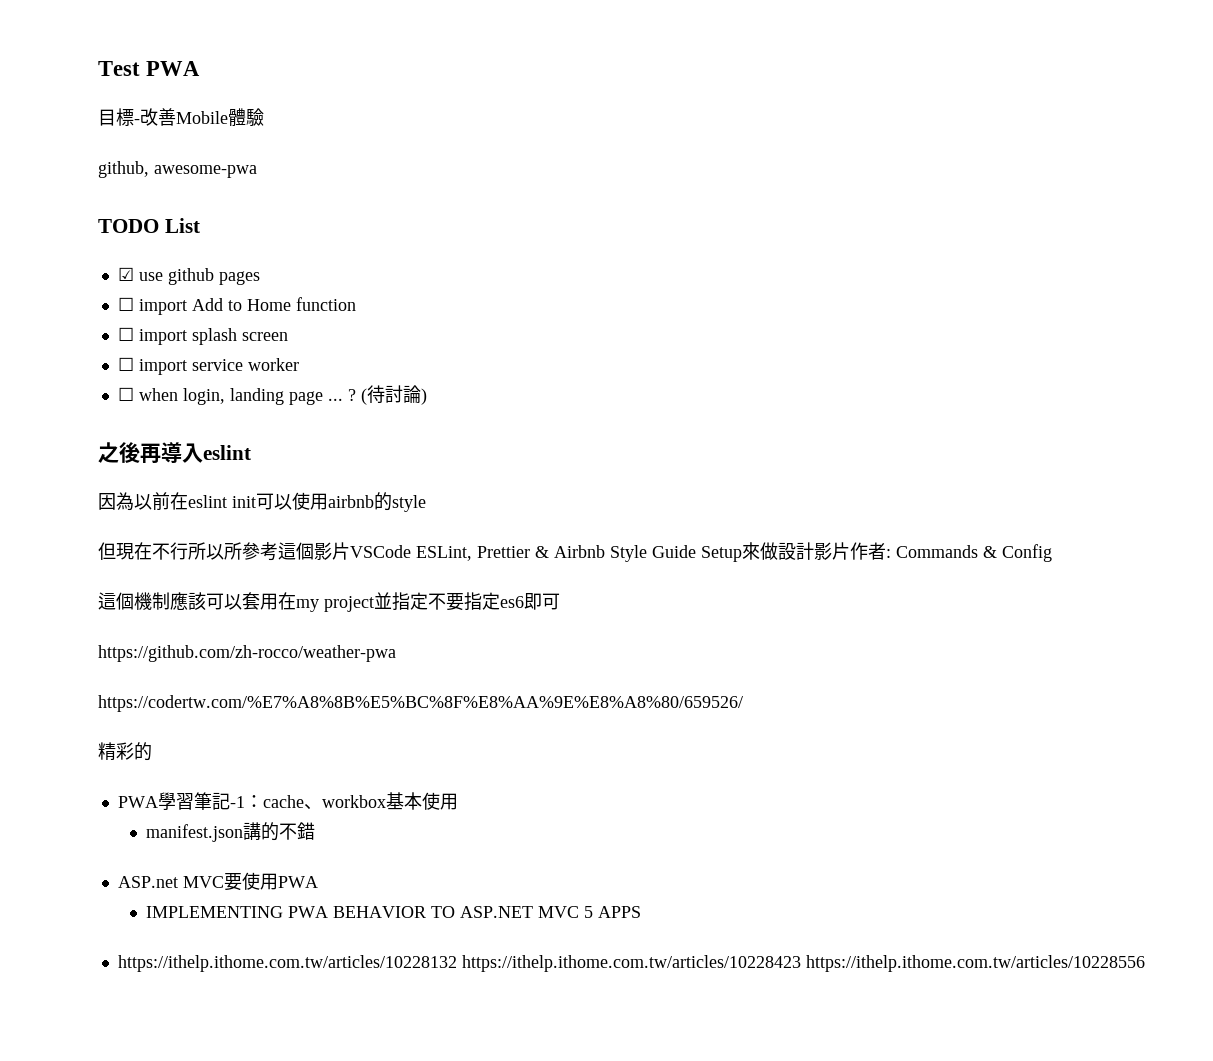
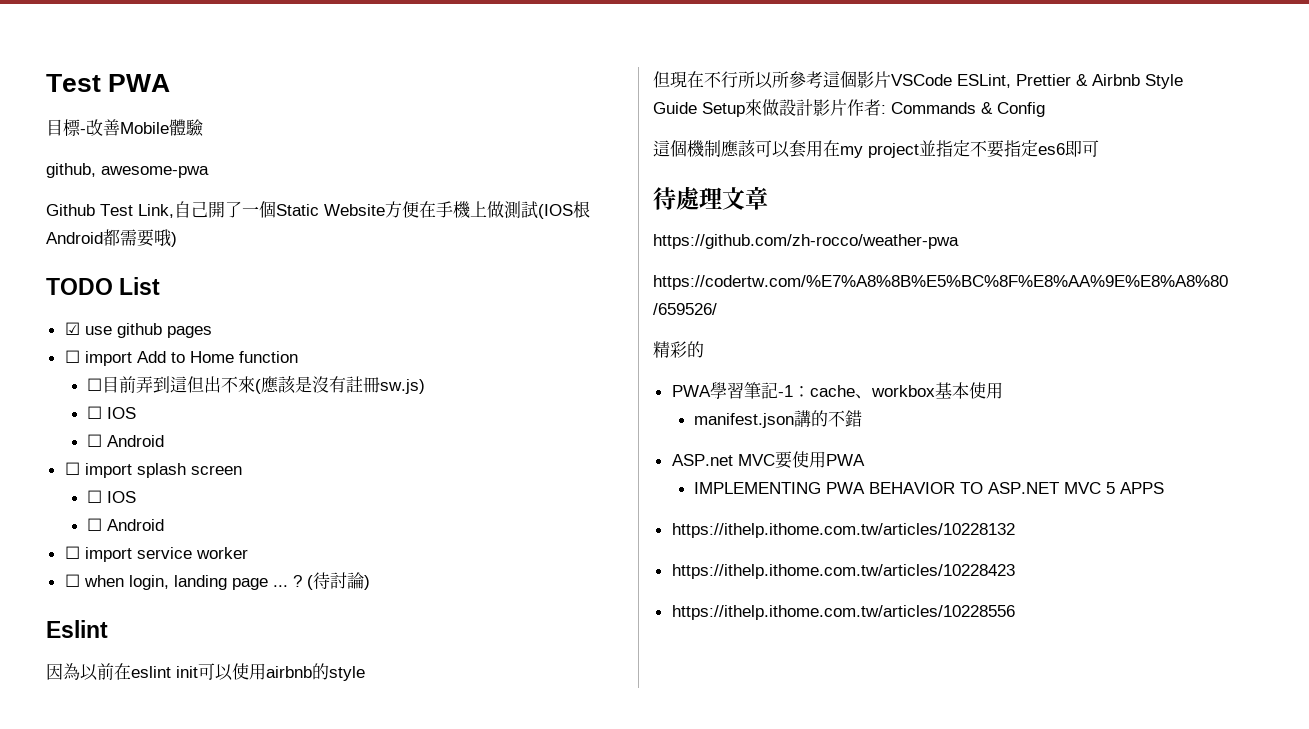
(257, 171) none -> [46,201,590,219] [46,229,177,247] // Github Test Link,自己開了一個Static Website方便在手機上做測試(IOS根Android都需要哦)
(356, 304) none -> [87,376,426,394] [87,406,137,419] [87,434,165,447] // ☐目前弄到這但出不來(應該是沒有註冊sw.js) // ☐ IOS // ☐ Android
(288, 336) none -> [87,490,137,503] [87,518,165,531] // ☐ IOS // ☐ Android
[98,442,251,463] 之後再導入eslint -> [46,620,108,638] Eslint
(560, 601) none -> [653,186,768,210] // 待處理文章
(457, 963) none -> (1015, 530) //
(801, 963) none -> (1015, 571) //

